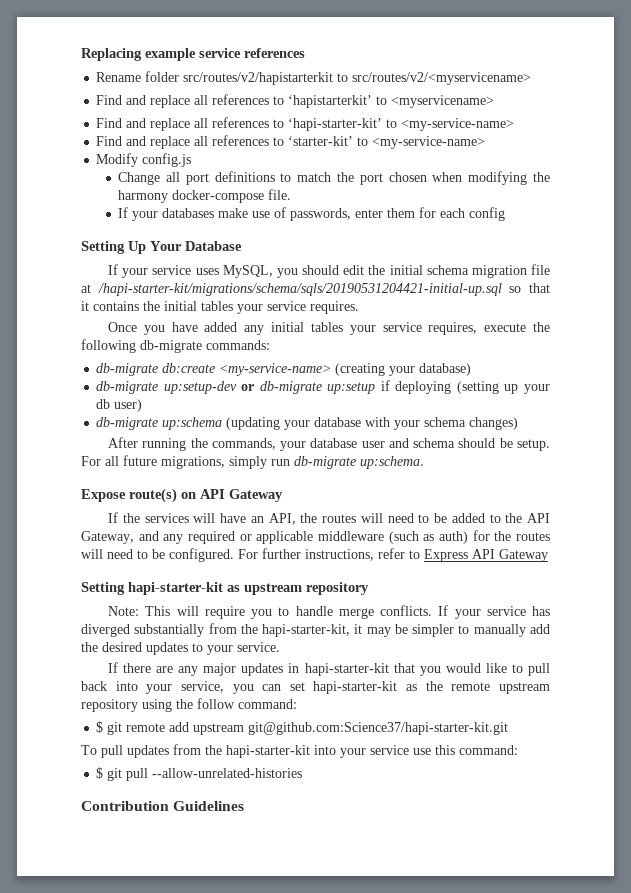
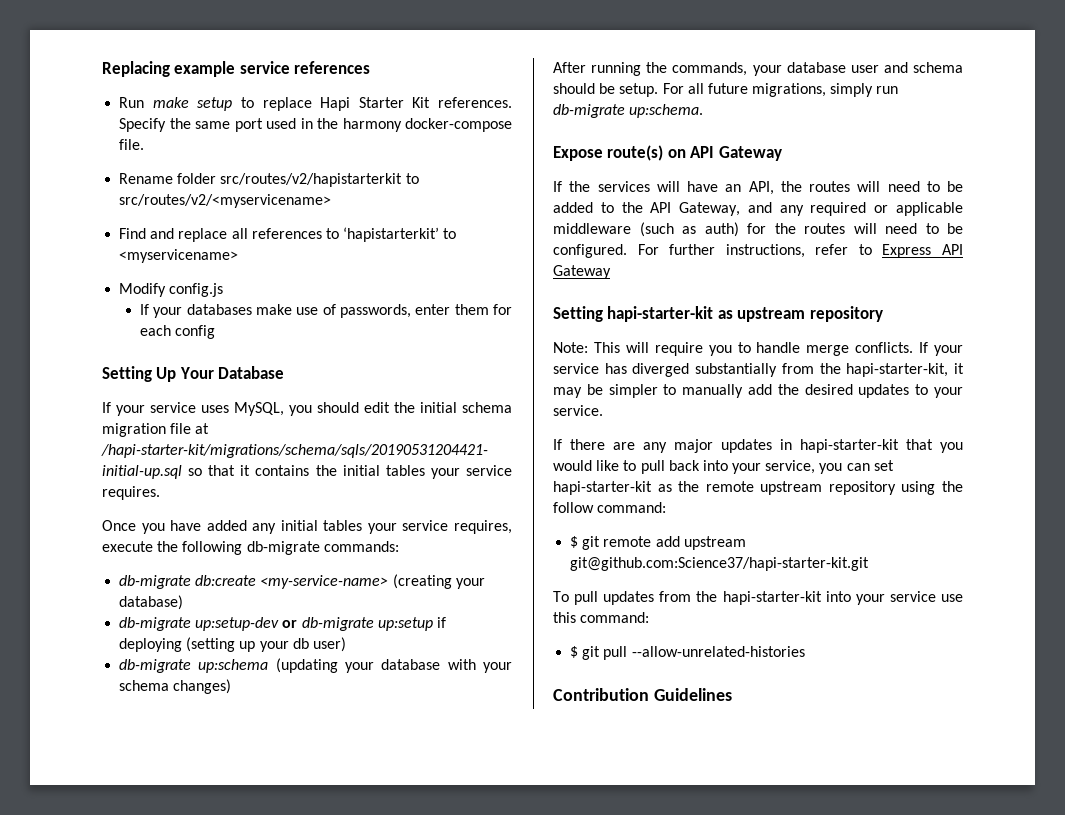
(305, 53) none -> [119,97,512,111] [119,118,512,132] [119,139,145,150] // Run make setup to replace Hapi Starter Kit references. Specify the same port used in the harmony docker-compose file.
[96,117,515,131] [96,135,486,149] [96,153,192,167] [118,171,551,185] [118,189,292,203] Find and replace all references to ‘hapi-starter-kit’ to <my-service-name> // Find and replace all references to ‘starter-kit’ to <my-service-name> // Modify config.js // Change all port definitions to match the port chosen when modifying the harmony docker-compose file. -> [119,283,224,297] Modify config.js

